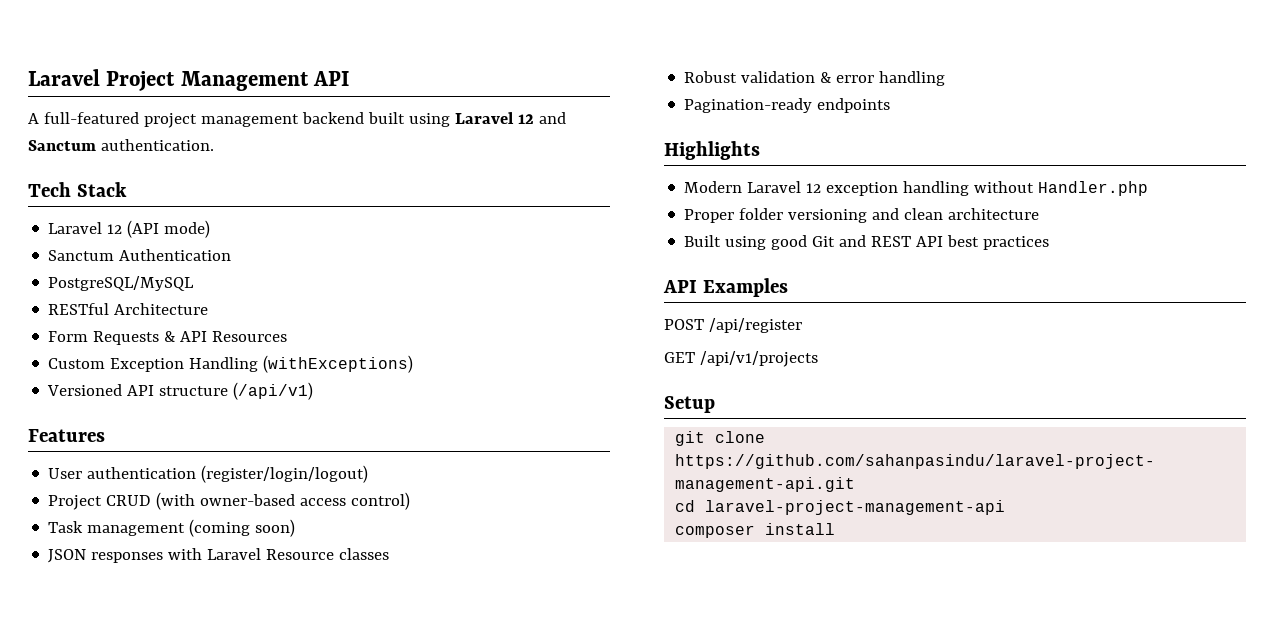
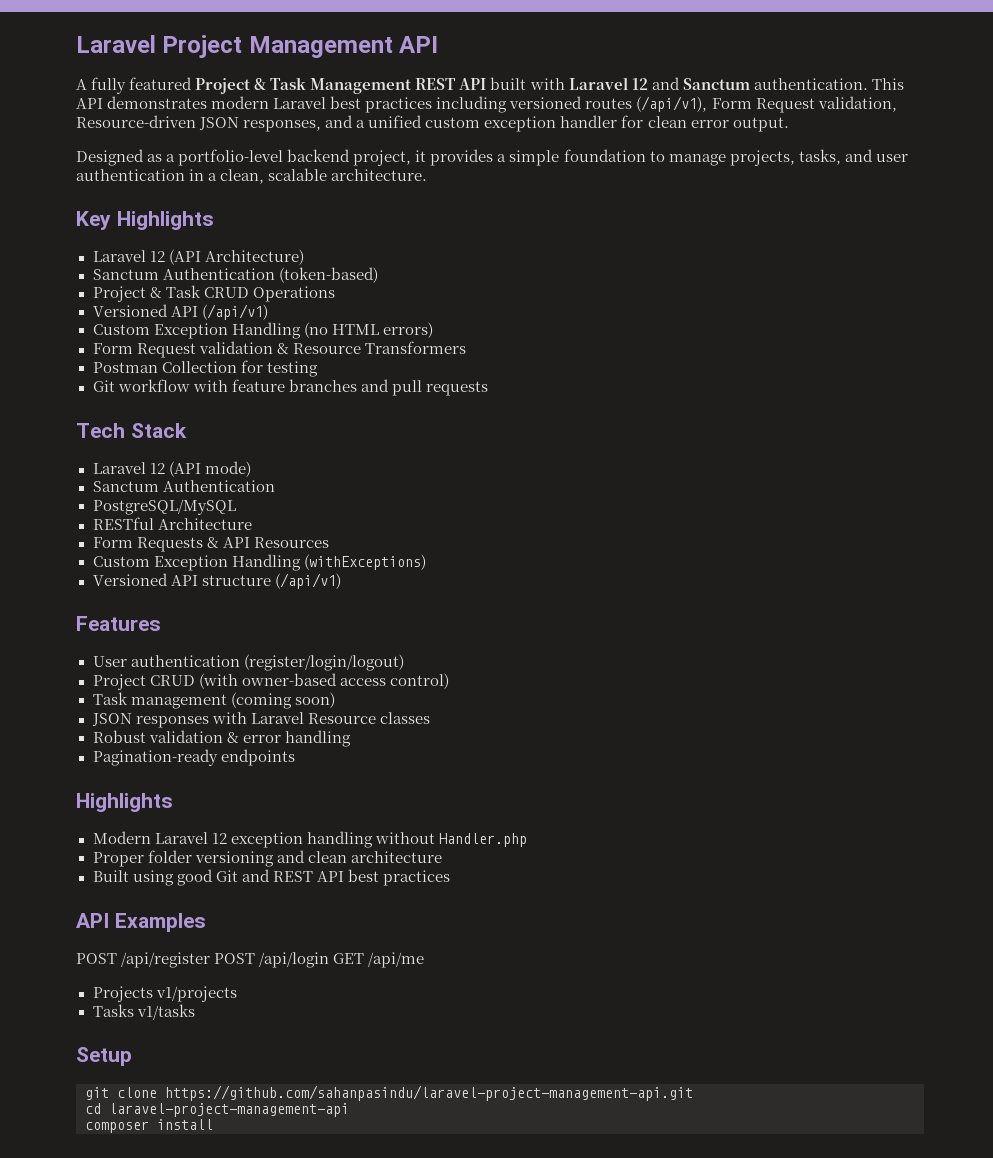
[43,112,450,128] full-featured project management backend built using -> [91,77,565,94] fully featured Project & Task Management REST API built with
(214, 145) none -> [871,78,904,90] [76,96,897,113] [76,115,789,132] [76,149,908,166] [76,168,428,184] [76,211,214,230] [92,249,304,265] [92,267,378,283] [92,285,335,302] [92,304,268,320] [92,322,433,339] [92,341,466,358] [92,360,318,377] [92,379,488,396] This API demonstrates modern Laravel best practices including versioned routes (/api/v1), Form Request validation, Resource-driven JSON responses, and a unified custom exception handler for clean error output. // Designed as a portfolio-level backend project, it provides a simple foundation to manage projects, tasks, and user authentication in a clean, scalable architecture. // Key Highlights // Laravel 12 (API Architecture) // Sanctum Authentication (token-based) // Project & Task CRUD Operations // Versioned API (/api/v1) // Custom Exception Handling (no HTML errors) // Form Request validation & Resource Transformers // Postman Collection for testing // Git workflow with feature branches and pull requests
[664,351,818,367] // GET /api/v1/projects -> [214,952,425,968] [92,986,237,1002] [92,1004,195,1020] POST /api/login GET /api/me // Projects v1/projects // Tasks v1/tasks

